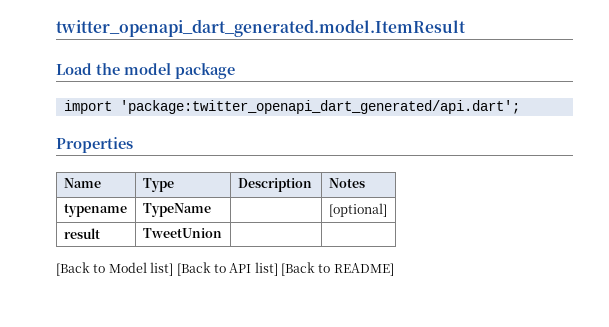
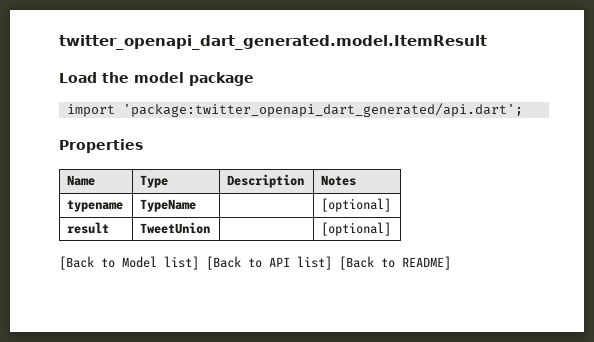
(222, 233) none -> [321,222,392,236] [optional]

